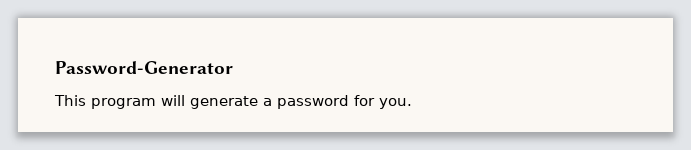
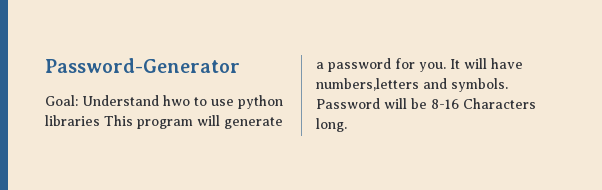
(233, 67) none -> [45,95,283,109] [45,115,100,126] Goal: Understand hwo to use python libraries
(412, 103) none -> [450,58,523,69] [316,78,508,92] [316,98,536,109] [316,118,347,132] It will have numbers,letters and symbols. Password will be 8-16 Characters long.

